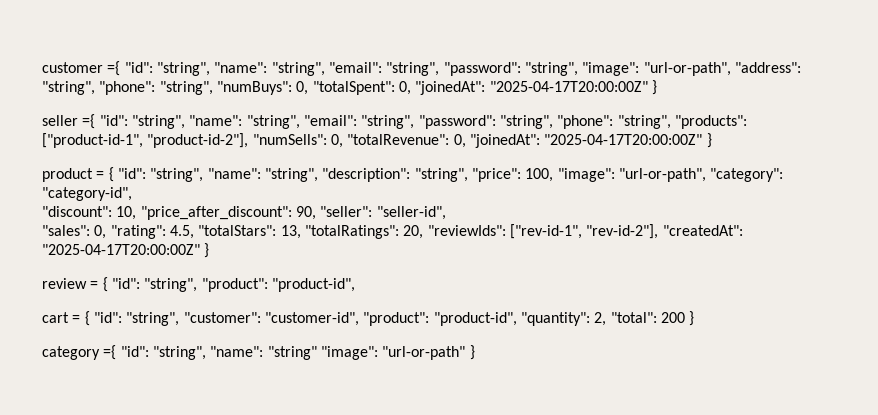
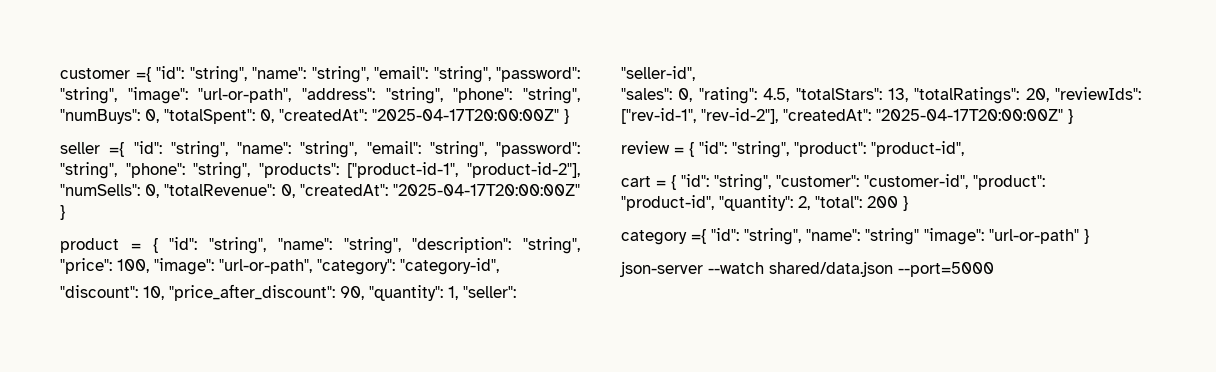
[415,81,486,95] "joinedAt": -> [279,109,367,121] "createdAt":
[469,134,540,148] "joinedAt": -> [299,184,388,196] "createdAt":
(316, 213) none -> [369,285,458,301] "quantity": 1,
(475, 352) none -> [620,261,994,277] // json-server --watch shared/data.json --port=5000

